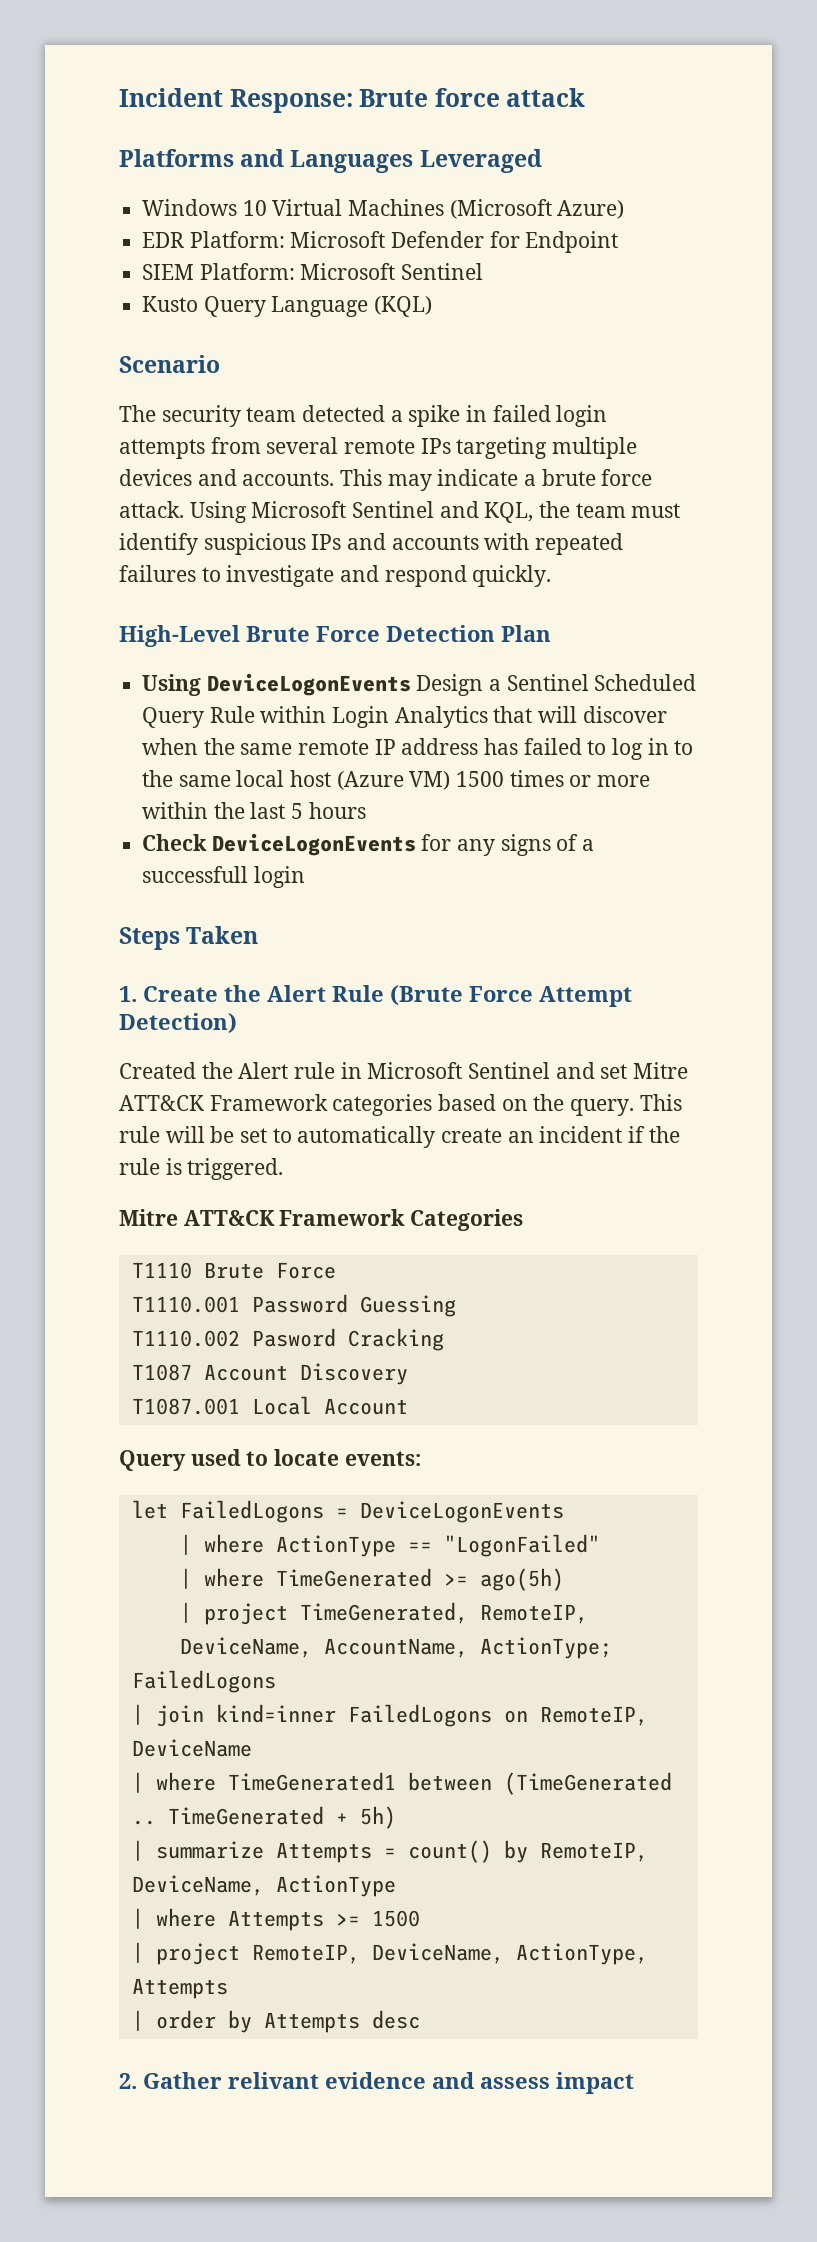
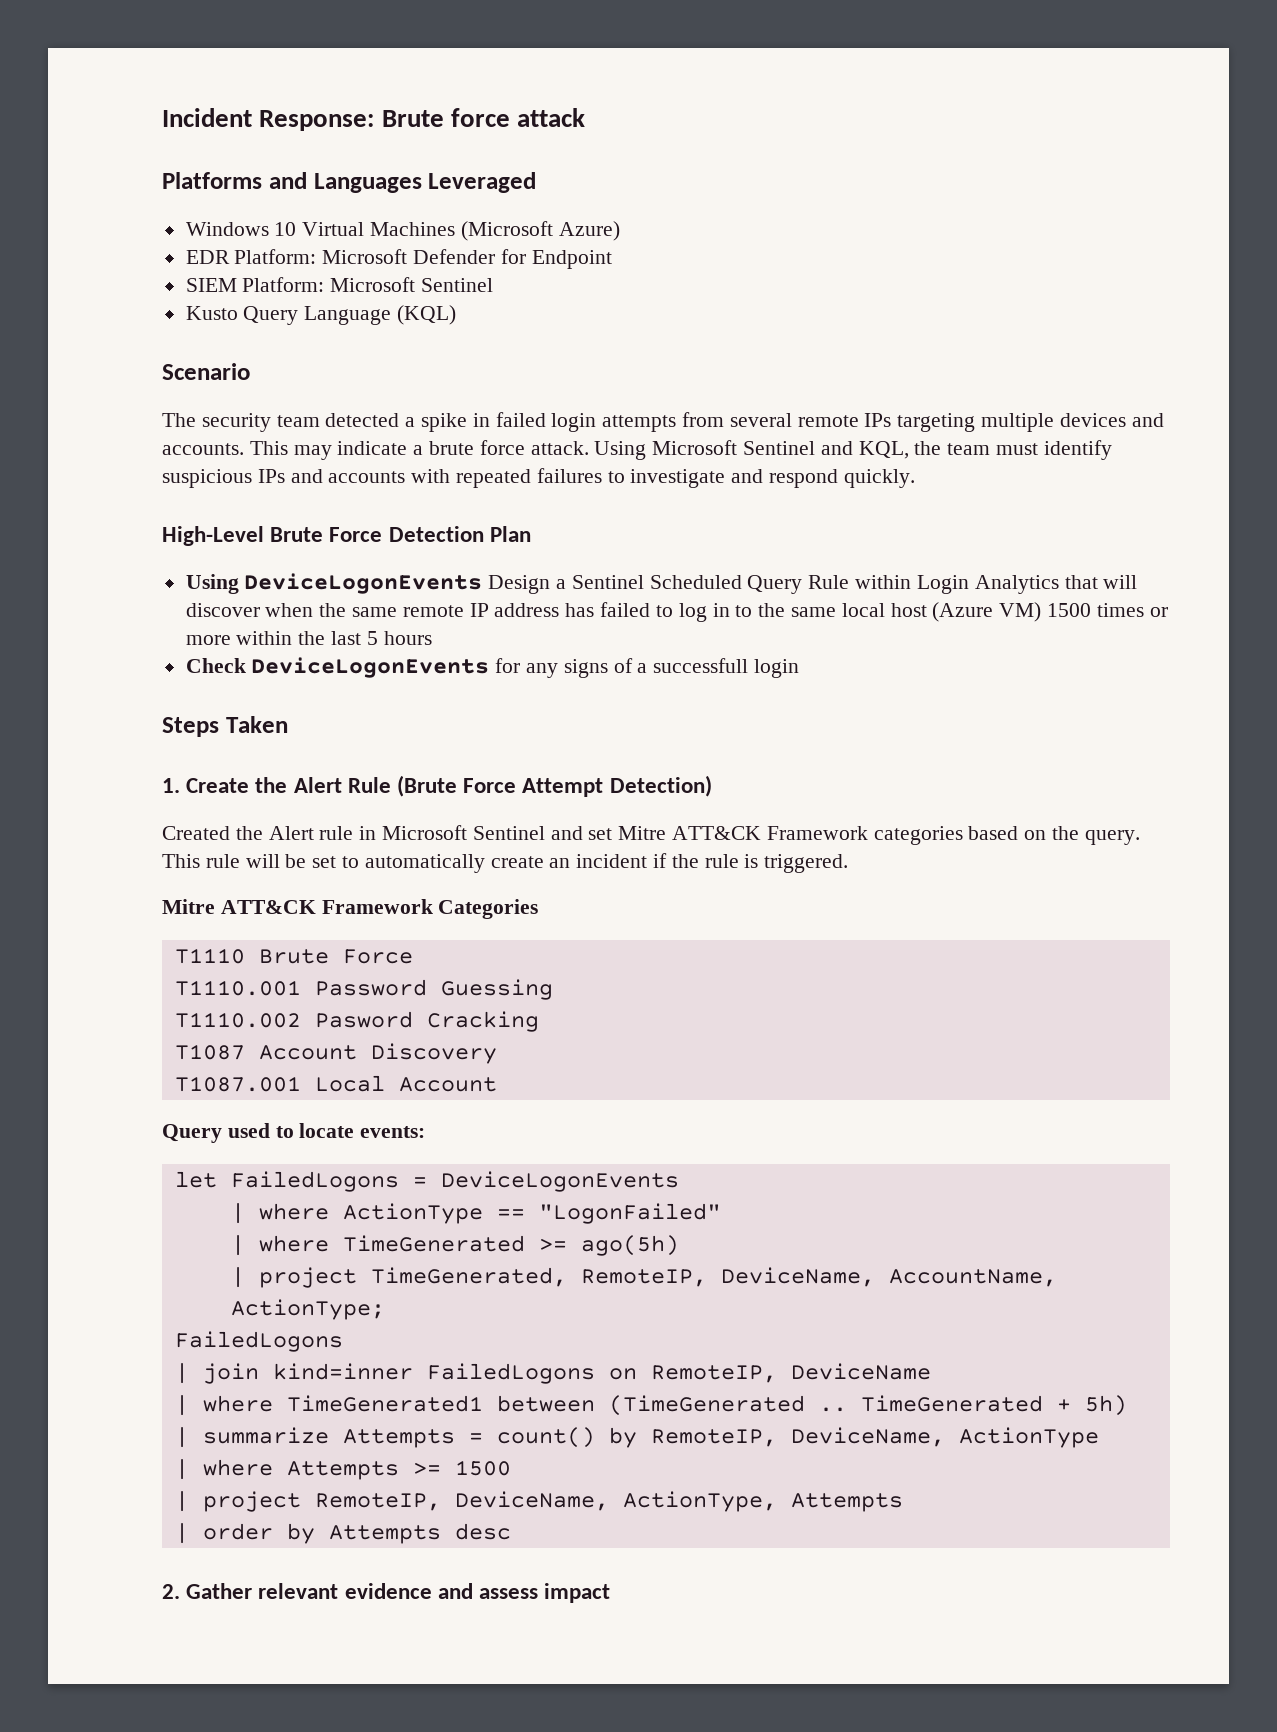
[228,2072,319,2089] relivant -> [258,1583,339,1599] relevant

